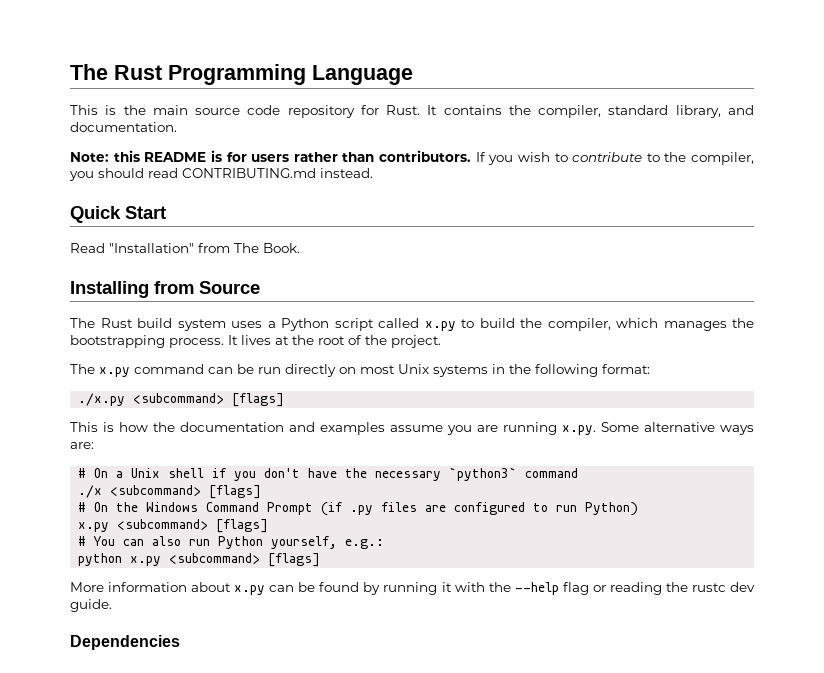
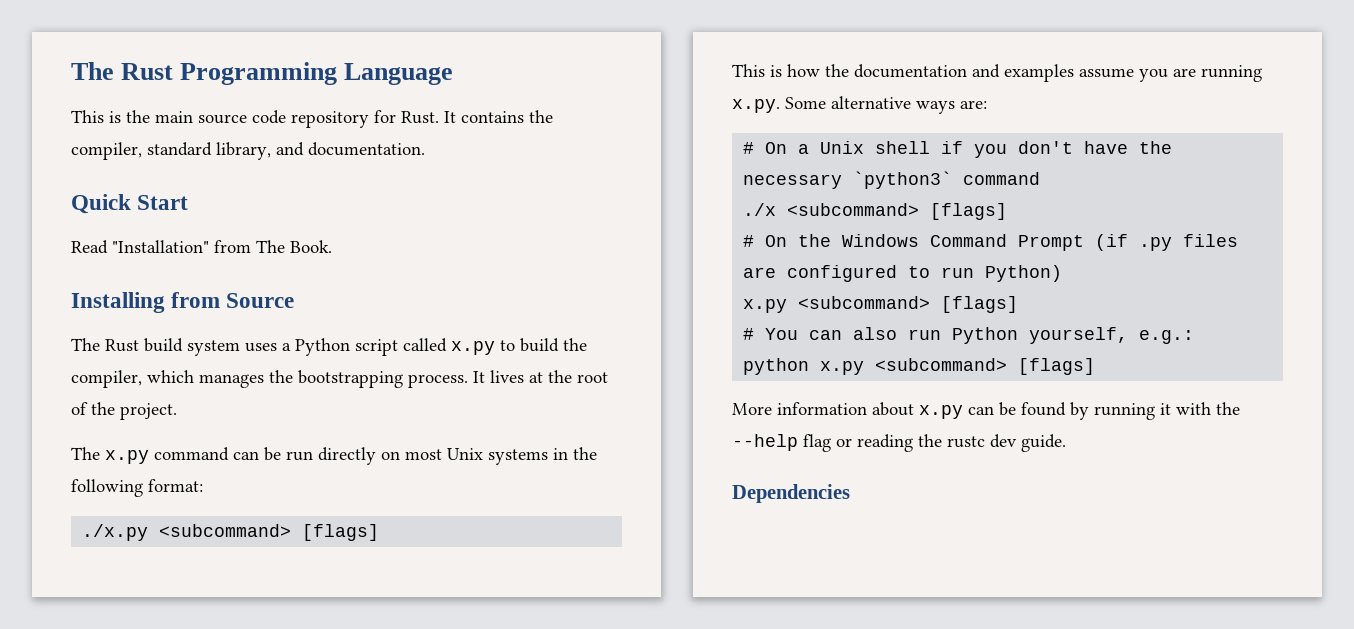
[70,150,754,165] [69,168,373,181] // Note: this README is for users rather than contributors. If you wish to contribute to the compiler, you should read CONTRIBUTING.md instead. -> (425, 149) none

